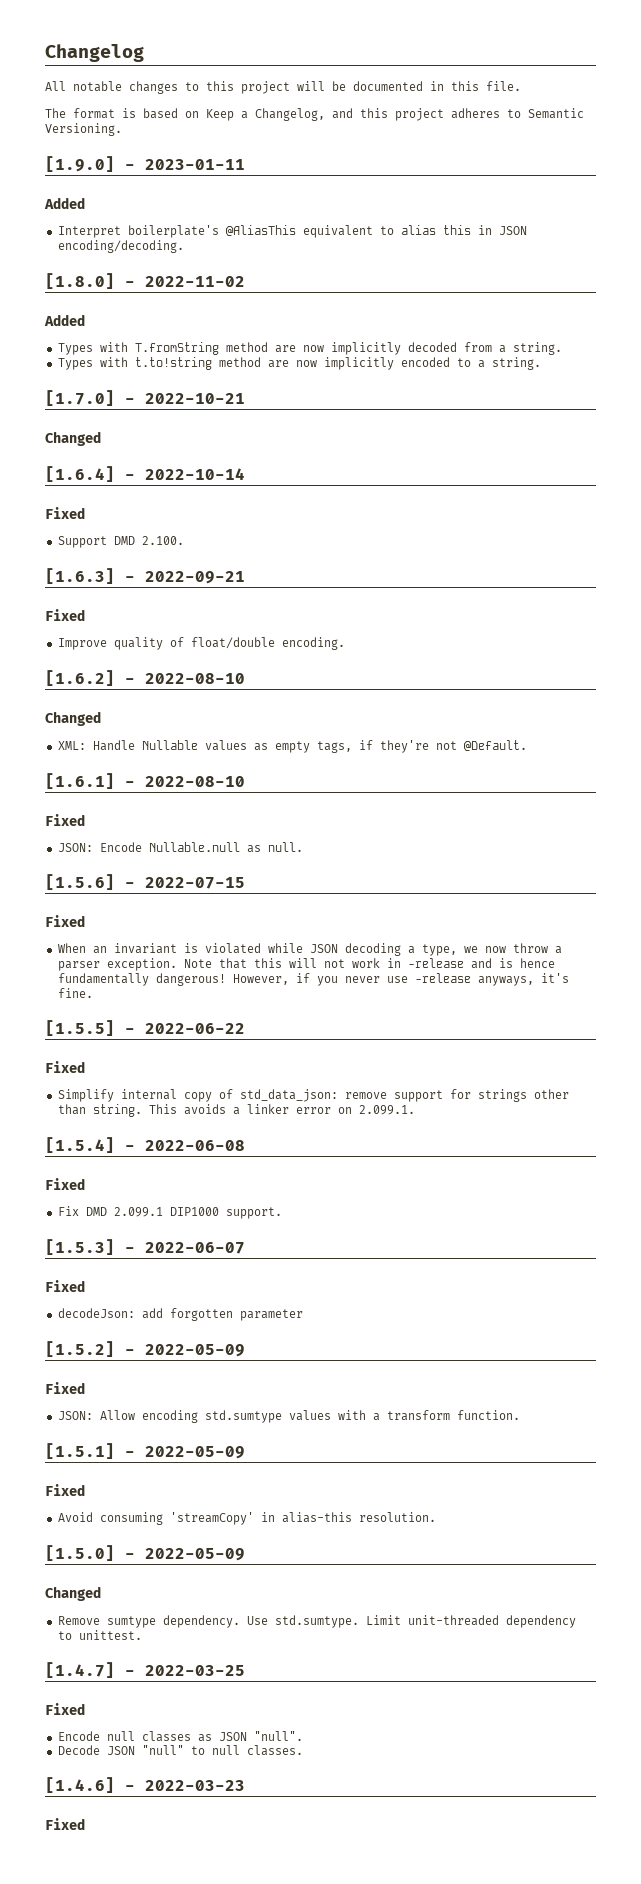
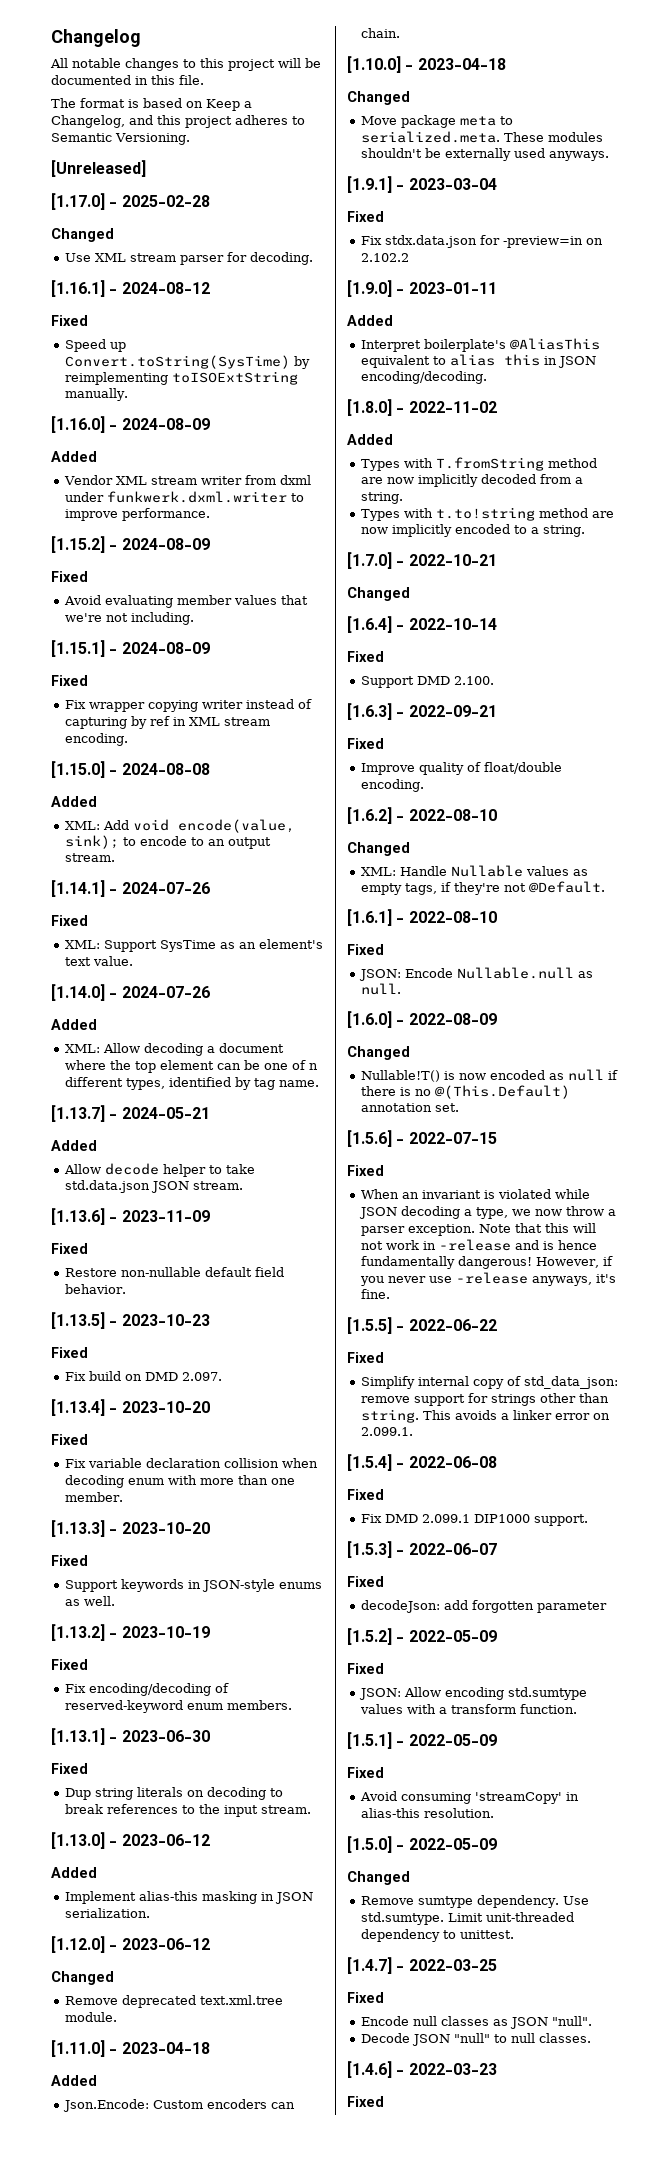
(122, 129) none -> [51,160,146,177] [51,193,210,210] [51,228,114,242] [64,252,313,265] [51,280,210,297] [51,315,88,326] [64,339,126,352] [64,355,310,369] [64,371,298,385] [64,388,128,401] [51,416,210,433] [51,451,97,462] [63,475,311,485] [64,491,304,503] [64,508,210,521] [51,536,210,553] [51,571,88,582] [63,595,308,608] [64,612,194,625] [51,640,210,657] [51,675,88,686] [64,699,312,712] [64,716,270,729] [64,733,128,746] [51,761,210,778] [51,796,97,807] [64,819,295,833] [64,835,271,849] [64,853,115,862] [51,880,210,897] [51,915,88,926] [64,939,323,952] [64,956,133,966] [51,984,210,1001] [51,1019,97,1030] [64,1043,284,1056] [64,1060,318,1073] [64,1077,319,1090] [51,1105,210,1122] [51,1140,97,1151] [63,1163,255,1177] [64,1180,243,1193] [51,1208,210,1225] [51,1243,88,1254] [64,1267,284,1277] [64,1284,126,1294] [51,1312,210,1329] [51,1347,88,1358] [64,1371,222,1381] [51,1399,210,1416] [51,1434,88,1445] [64,1458,318,1468] [64,1475,295,1488] [64,1492,123,1502] [51,1520,210,1537] [51,1555,88,1566] [64,1579,322,1592] [64,1596,115,1606] [51,1624,210,1641] [51,1659,88,1670] [64,1683,229,1696] [64,1700,292,1713] [51,1728,210,1745] [51,1763,88,1774] [64,1787,283,1800] [64,1804,311,1817] [51,1832,210,1849] [51,1867,97,1878] [64,1891,313,1904] [64,1908,150,1918] [51,1936,210,1953] [51,1971,114,1985] [64,1995,283,2008] [64,2012,117,2022] [51,2040,210,2057] [51,2075,97,2086] [62,2099,295,2112] [360,28,400,38] [347,56,506,73] [347,91,410,105] [360,115,513,128] [360,131,603,143] [360,148,609,161] [347,176,497,193] [347,211,384,222] [360,235,603,248] [360,253,409,262] // [Unreleased] // [1.17.0] - 2025-02-28 // Changed // Use XML stream parser for decoding. // [1.16.1] - 2024-08-12 // Fixed // Speed up Convert.toString(SysTime) by reimplementing toISOExtString manually. // [1.16.0] - 2024-08-09 // Added // Vendor XML stream writer from dxml under funkwerk.dxml.writer to improve performance. // [1.15.2] - 2024-08-09 // Fixed // Avoid evaluating member values that we're not including. // [1.15.1] - 2024-08-09 // Fixed // Fix wrapper copying writer instead of capturing by ref in XML stream encoding. // [1.15.0] - 2024-08-08 // Added // XML: Add void encode(value, sink); to encode to an output stream. // [1.14.1] - 2024-07-26 // Fixed // XML: Support SysTime as an element's text value. // [1.14.0] - 2024-07-26 // Added // XML: Allow decoding a document where the top element can be one of n different types, identified by tag name. // [1.13.7] - 2024-05-21 // Added // Allow decode helper to take std.data.json JSON stream. // [1.13.6] - 2023-11-09 // Fixed // Restore non-nullable default field behavior. // [1.13.5] - 2023-10-23 // Fixed // Fix build on DMD 2.097. // [1.13.4] - 2023-10-20 // Fixed // Fix variable declaration collision when decoding enum with more than one member. // [1.13.3] - 2023-10-20 // Fixed // Support keywords in JSON-style enums as well. // [1.13.2] - 2023-10-19 // Fixed // Fix encoding/decoding of reserved-keyword enum members. // [1.13.1] - 2023-06-30 // Fixed // Dup string literals on decoding to break references to the input stream. // [1.13.0] - 2023-06-12 // Added // Implement alias-this masking in JSON serialization. // [1.12.0] - 2023-06-12 // Changed // Remove deprecated text.xml.tree module. // [1.11.0] - 2023-04-18 // Added // Json.Encode: Custom encoders can chain. // [1.10.0] - 2023-04-18 // Changed // Move package meta to serialized.meta. These modules shouldn't be externally used anyways. // [1.9.1] - 2023-03-04 // Fixed // Fix stdx.data.json for -preview=in on 2.102.2
(303, 847) none -> [347,1011,497,1028] [347,1046,410,1060] [360,1069,618,1082] [360,1085,570,1099] [360,1103,459,1112] // [1.6.0] - 2022-08-09 // Changed // Nullable!T() is now encoded as null if there is no @(This.Default) annotation set.

